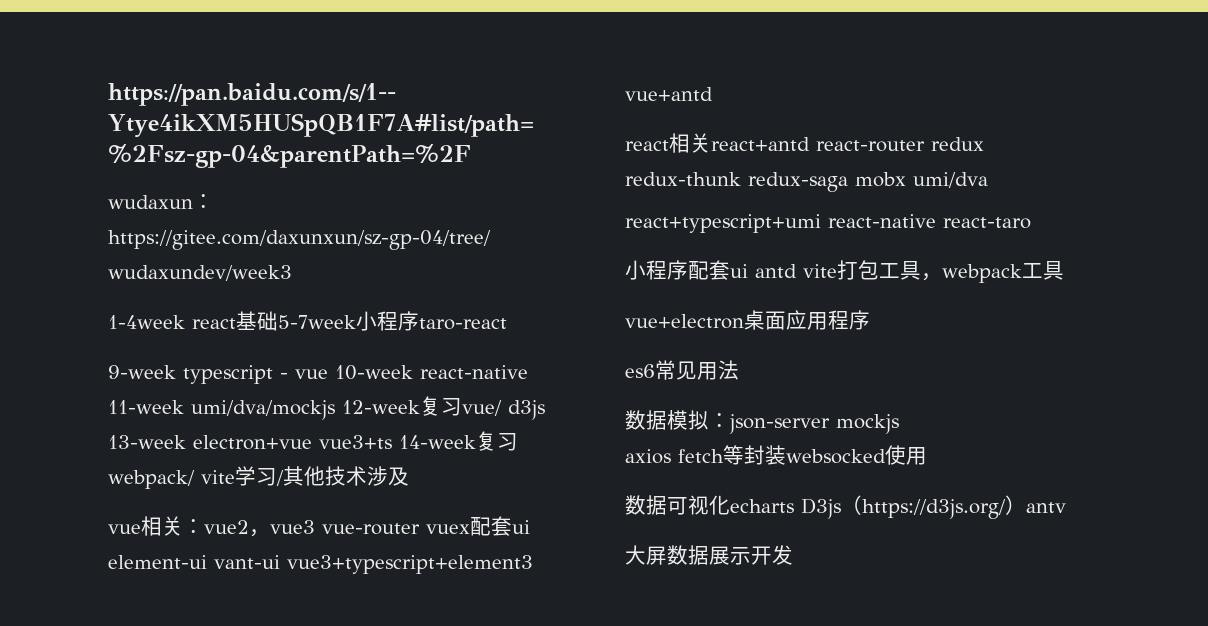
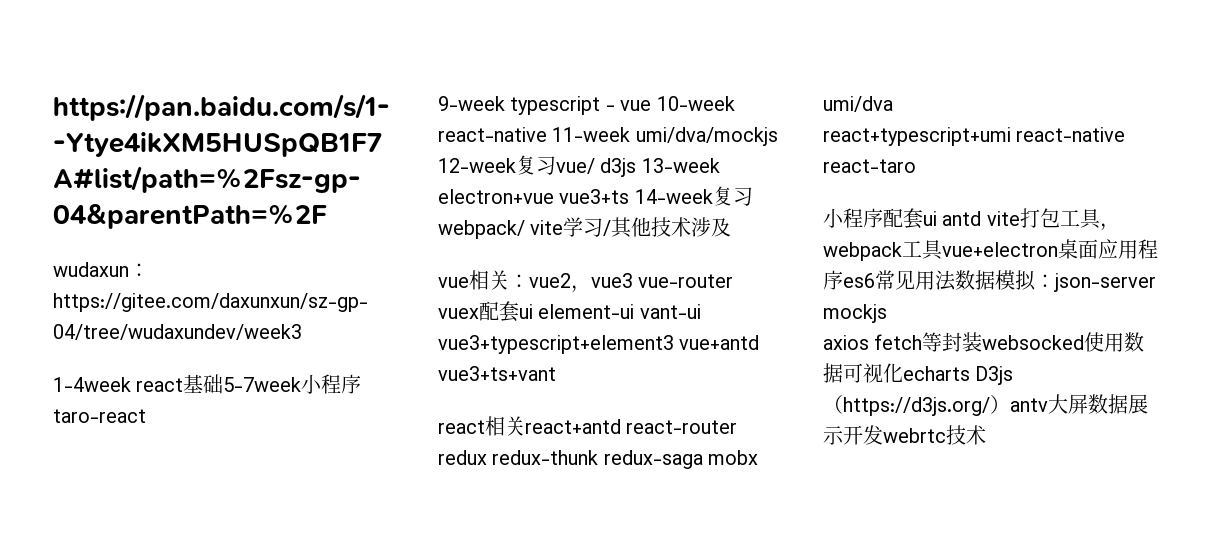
(713, 94) none -> [438,366,556,381] vue3+ts+vant
(1064, 270) // -> (943, 250) none
(870, 320) // -> (843, 280) none
(739, 370) // -> (956, 280) none
(927, 456) // -> (1125, 342) none
(1066, 507) // -> (1048, 405) none
(793, 555) none -> [883,425,986,445] webrtc技术

